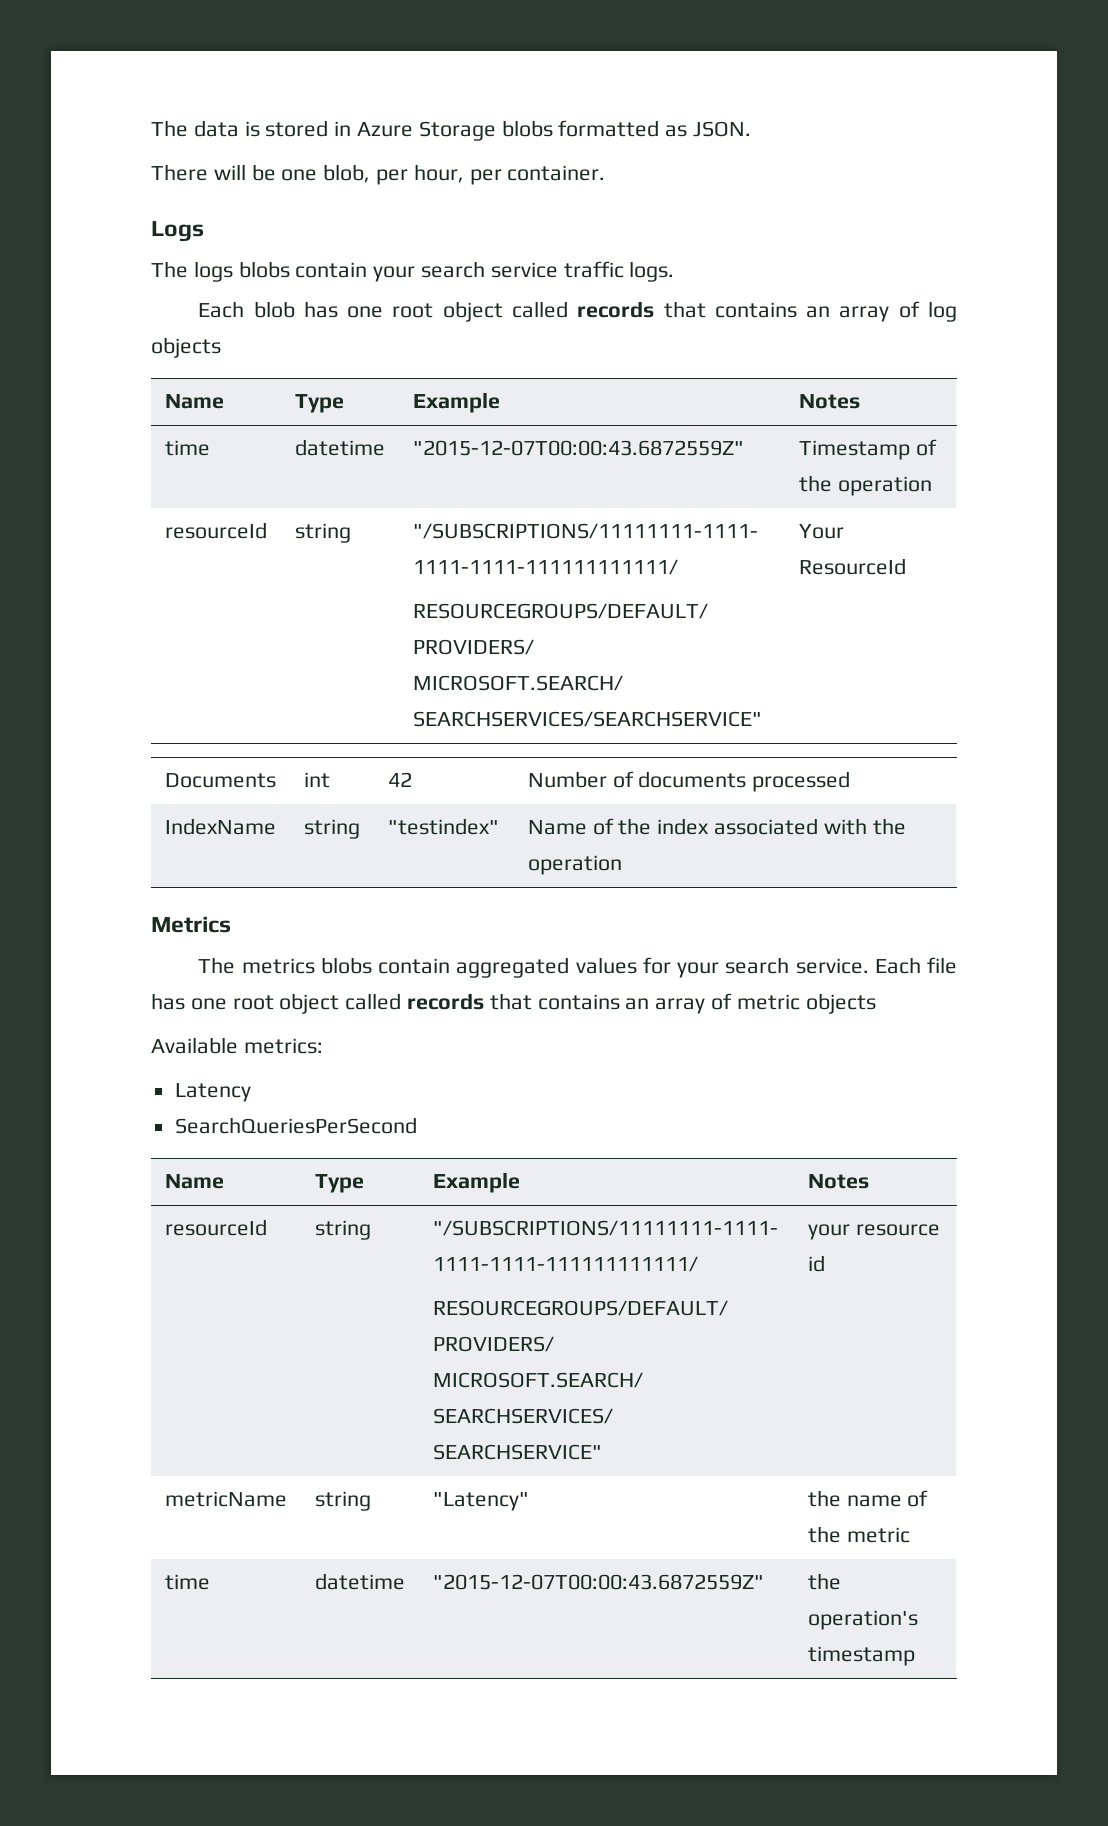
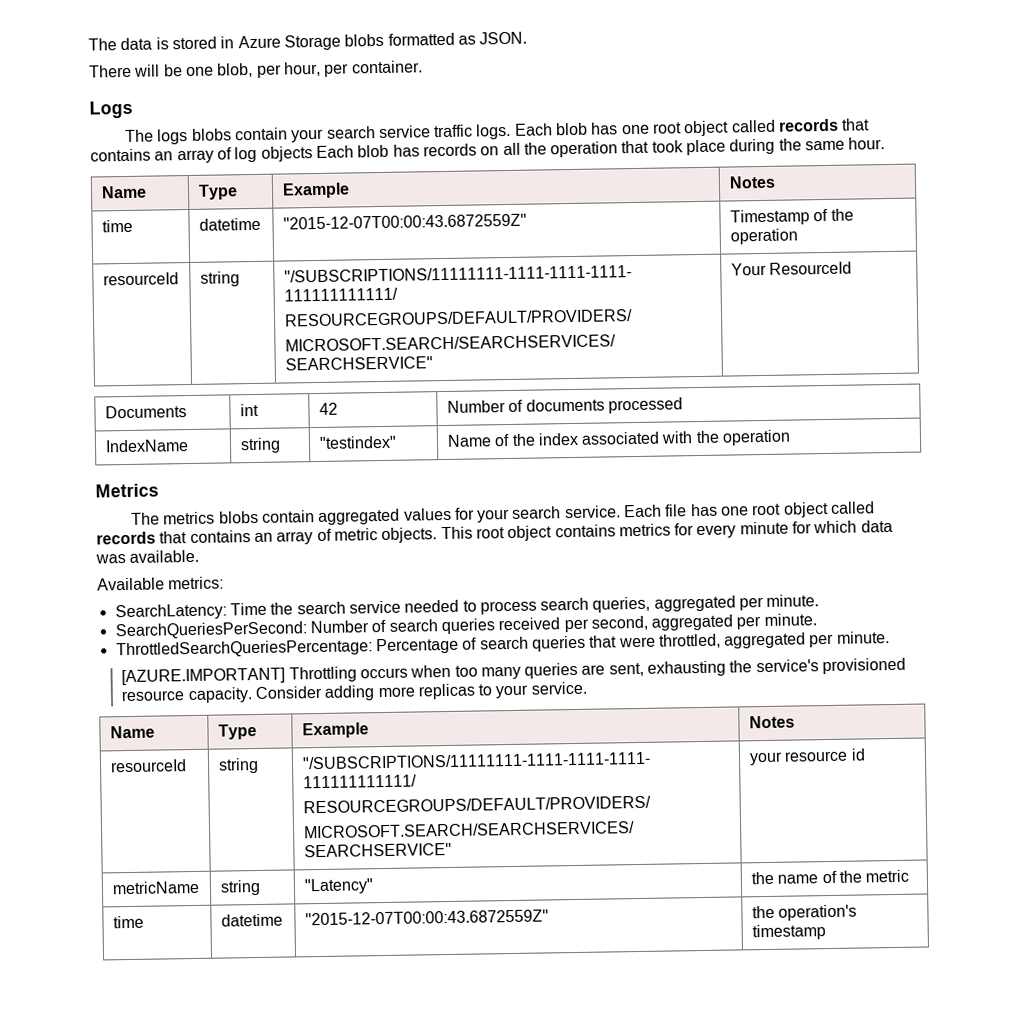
(675, 271) // -> (512, 131) none
(221, 347) none -> [315,137,886,158] Each blob has records on all the operation that took place during the same hour.
[805,993,876,1014] [151,1037,323,1054] [174,1083,251,1102] [174,1117,417,1134] objects // Available metrics: // Latency // SearchQueriesPerSecond -> [381,519,893,544] [95,549,200,564] [97,576,225,591] [114,594,820,621] [114,613,817,640] [115,631,890,659] [121,657,907,686] [121,681,587,704] objects. This root object contains metrics for every minute for which data was available. // Available metrics: // SearchLatency: Time the search service needed to process search queries, aggregated per minute. // SearchQueriesPerSecond: Number of search queries received per second, aggregated per minute. // ThrottledSearchQueriesPercentage: Percentage of search queries that were throttled, aggregated per minute. // [AZURE.IMPORTANT] Throttling occurs when too many queries are sent, exhausting the service's provisioned resource capacity. Consider adding more replicas to your service.

